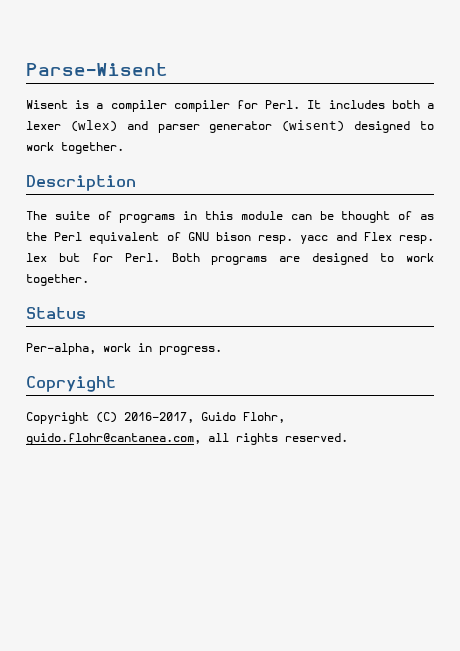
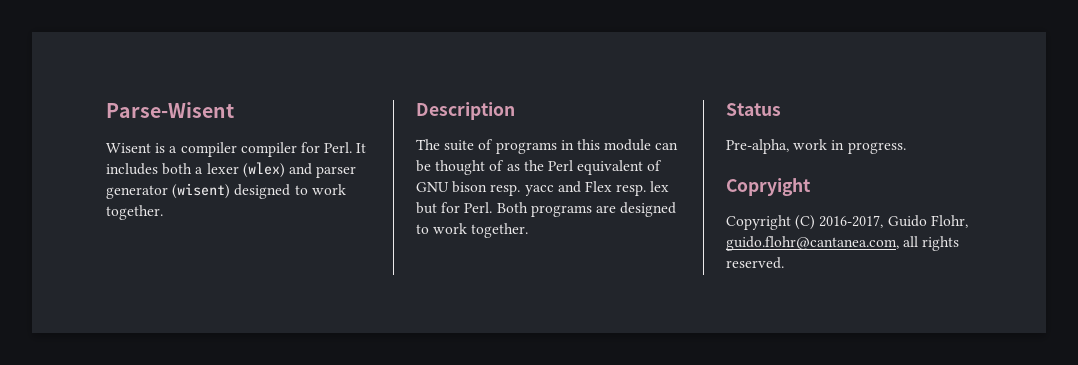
[26,343,96,355] Per-alpha, -> [726,139,789,154] Pre-alpha,

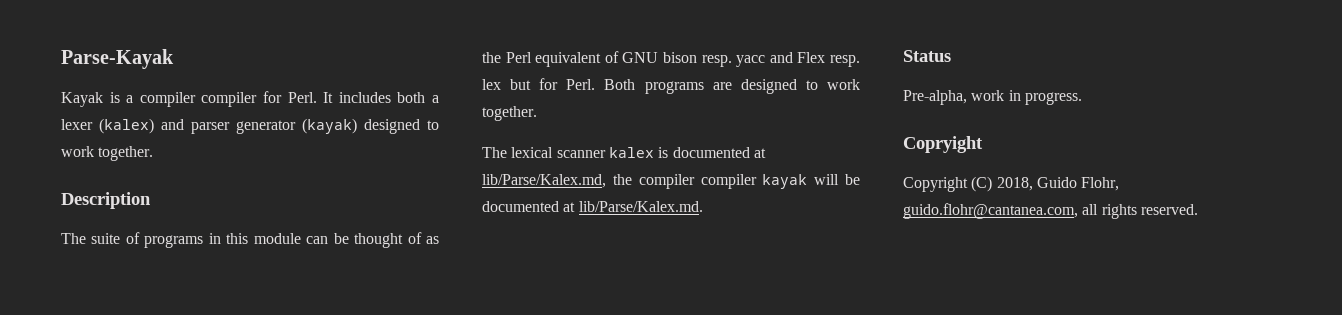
[106,102,234,118] [106,143,151,153] Parse-Wisent // Wisent -> [61,49,174,69] [61,92,103,107] Parse-Kayak // Kayak
[242,162,285,178] (wlex) -> [99,118,154,134] (kalex)
[172,183,231,199] (wisent) -> [302,118,357,134] (kayak)
(529, 230) none -> [482,147,766,158] [482,174,860,189] [482,201,703,212] // The lexical scanner kalex is documented at lib/Parse/Kalex.md, the compiler compiler kayak will be documented at lib/Parse/Kalex.md.
[819,215,884,228] 2016-2017, -> [996,177,1033,191] 2018,

